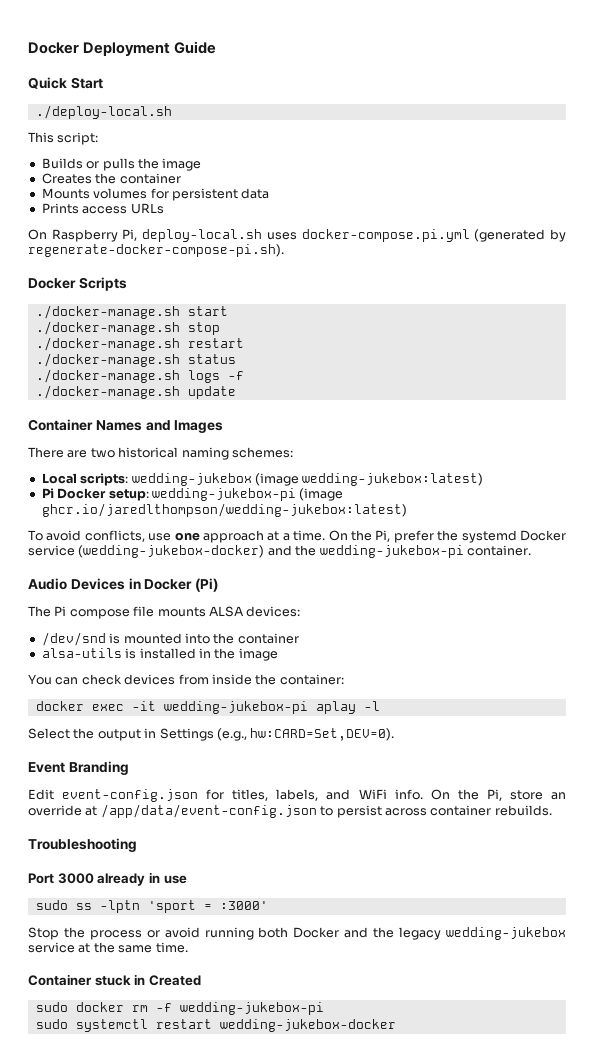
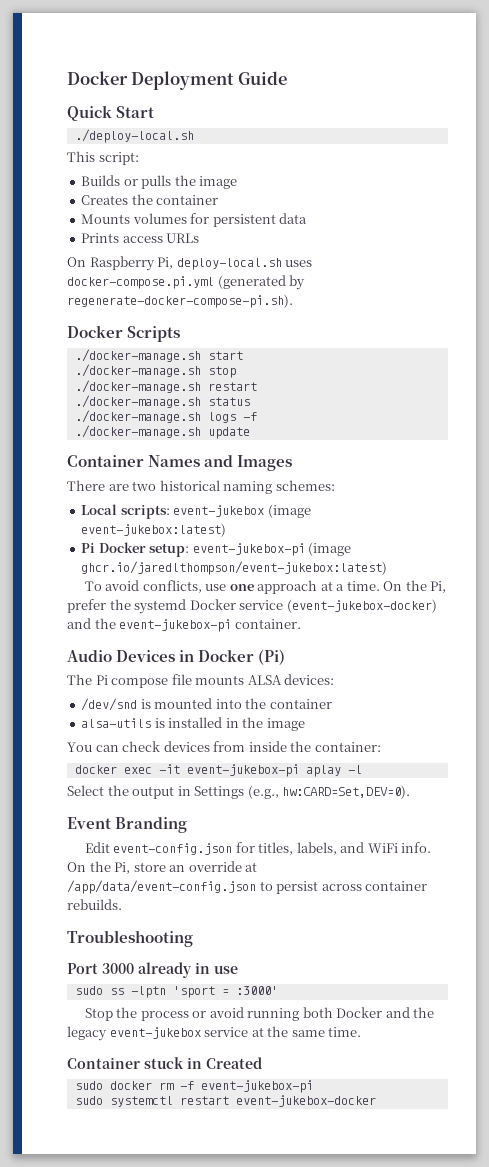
[131,473,484,486] wedding-jukebox (image wedding-jukebox:latest) -> [173,504,311,518] [81,523,227,537] event-jukebox (image event-jukebox:latest)
[151,488,344,501] [41,503,407,517] wedding-jukebox-pi (image ghcr.io/jaredlthompson/wedding-jukebox:latest) -> [192,542,352,556] [81,561,388,575] event-jukebox-pi (image ghcr.io/jaredlthompson/event-jukebox:latest)
[78,545,464,558] (wedding-jukebox-docker) and the wedding-jukebox-pi -> [286,599,437,613] [67,618,232,632] (event-jukebox-docker) and the event-jukebox-pi
[163,701,308,714] wedding-jukebox-pi -> [186,764,299,777] event-jukebox-pi
[446,927,567,940] wedding-jukebox -> [109,1027,201,1039] event-jukebox
[179,1002,324,1015] wedding-jukebox-pi -> [200,1080,313,1093] event-jukebox-pi
[219,1019,396,1032] wedding-jukebox-docker -> [235,1095,376,1107] event-jukebox-docker

